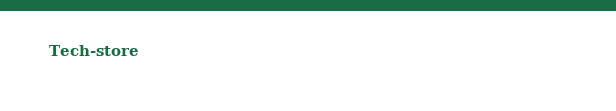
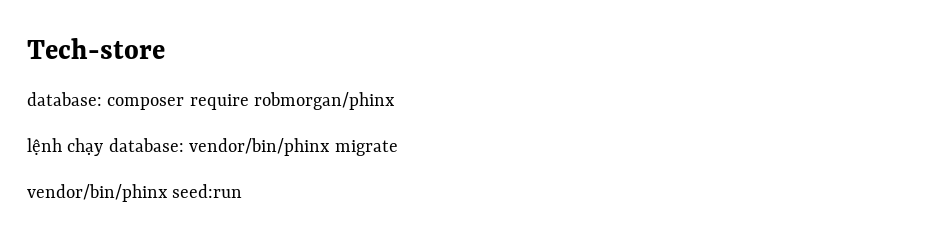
(139, 50) none -> [27,92,396,110] [27,138,398,156] [27,184,243,202] // database: composer require robmorgan/phinx // lệnh chạy database: vendor/bin/phinx migrate // vendor/bin/phinx seed:run

